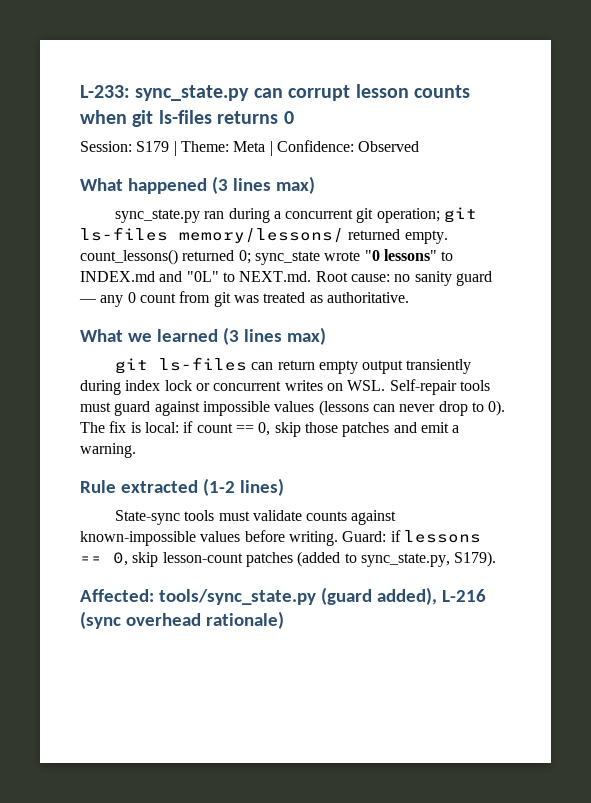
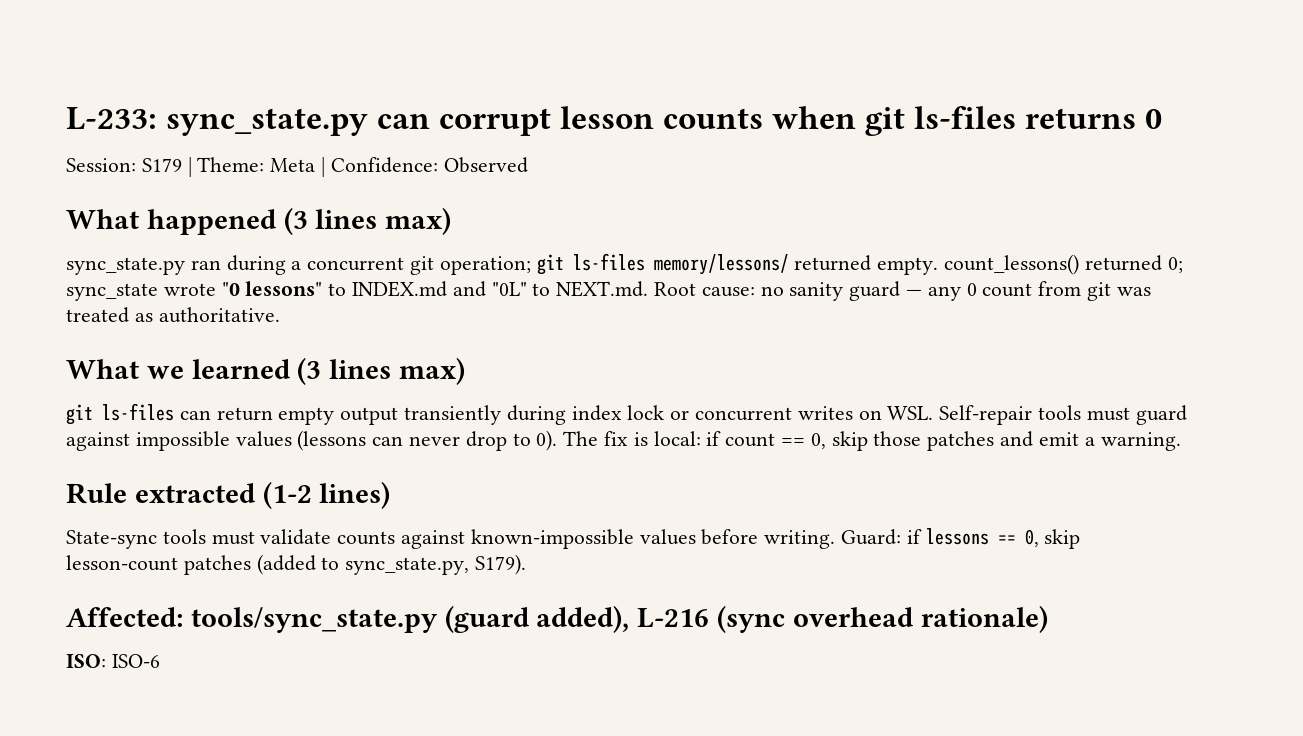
(284, 620) none -> [66,654,160,668] // ISO: ISO-6

